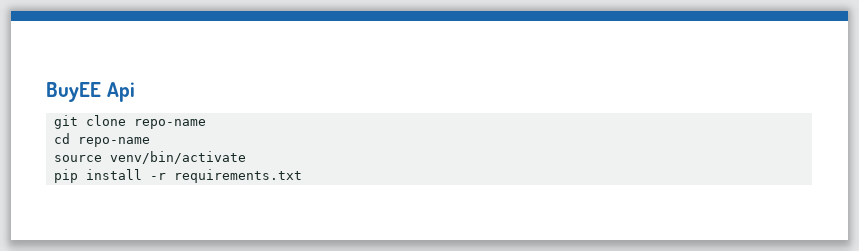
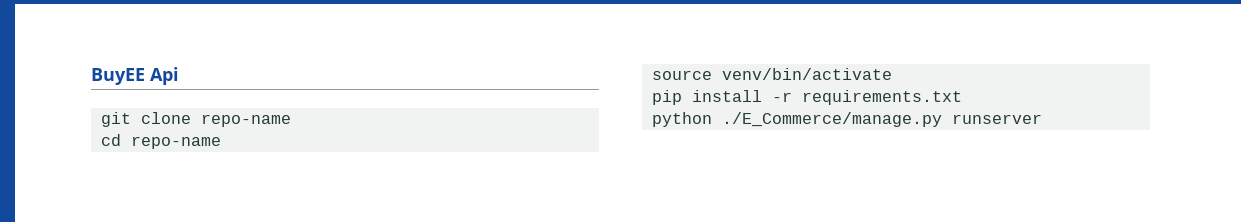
(303, 176) none -> [652,112,1043,127] // python ./E_Commerce/manage.py runserver

